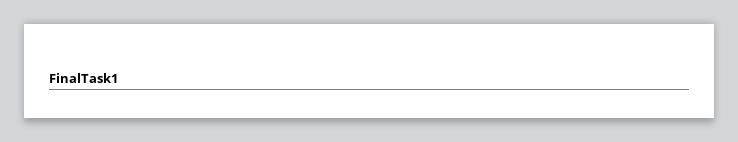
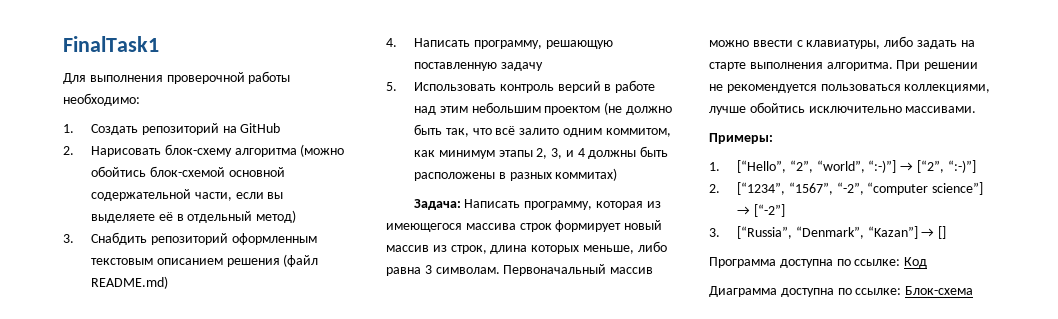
(118, 78) none -> [63,71,291,84] [63,93,140,106] [63,123,281,135] [63,144,345,157] [90,166,285,177] [90,189,284,201] [90,210,297,223] [63,232,317,245] [90,254,319,267] [90,276,168,289] [386,38,613,49] [413,62,543,71] [386,80,656,93] [413,102,672,115] [413,124,671,137] [413,146,669,159] [413,168,618,181] [413,199,661,210] [386,220,663,232] [386,241,667,254] [386,264,654,276] [709,36,975,49] [709,60,979,71] [709,84,991,93] [709,102,977,115] [709,133,773,144] [709,160,976,173] [709,182,984,195] [736,204,785,217] [709,226,947,239] [709,257,928,268] [709,286,974,297] // Для выполнения проверочной работы необходимо: // 1. Создать репозиторий на GitHub // 2. Нарисовать блок-схему алгоритма (можно обойтись блок-схемой основной содержательной части, если вы выделяете её в отдельный метод) // 3. Снабдить репозиторий оформленным текстовым описанием решения (файл README.md) // 4. Написать программу, решающую поставленную задачу // 5. Использовать контроль версий в работе над этим небольшим проектом (не должно быть так, что всё залито одним коммитом, как минимум этапы 2, 3, и 4 должны быть расположены в разных коммитах) // Задача: Написать программу, которая из имеющегося массива строк формирует новый массив из строк, длина которых меньше, либо равна 3 символам. Первоначальный массив можно ввести с клавиатуры, либо задать на старте выполнения алгоритма. При решении не рекомендуется пользоваться коллекциями, лучше обойтись исключительно массивами. // Примеры: // 1. [“Hello”, “2”, “world”, “:-)”] → [“2”, “:-)”] // 2. [“1234”, “1567”, “-2”, “computer science”] → [“-2”] // 3. [“Russia”, “Denmark”, “Kazan”] → [] // Программа доступна по ссылке: Код // Диаграмма доступна по ссылке: Блок-схема

